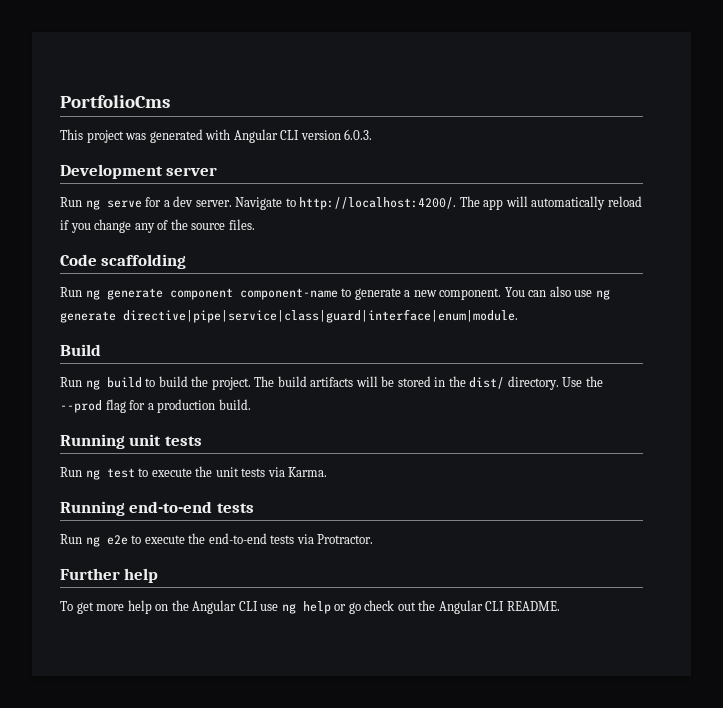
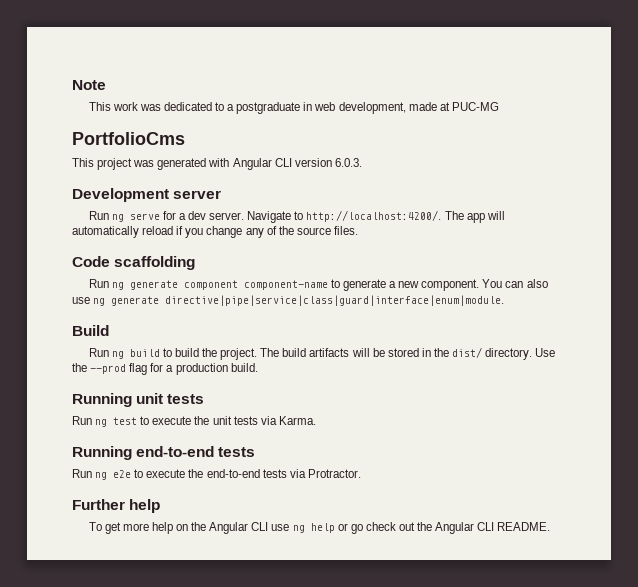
(60, 101) none -> [72,80,106,90] [88,102,499,114] Note // This work was dedicated to a postgraduate in web development, made at PUC-MG //

